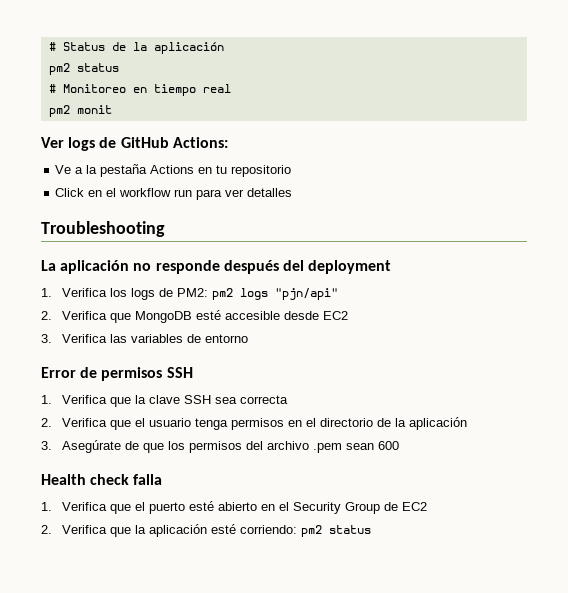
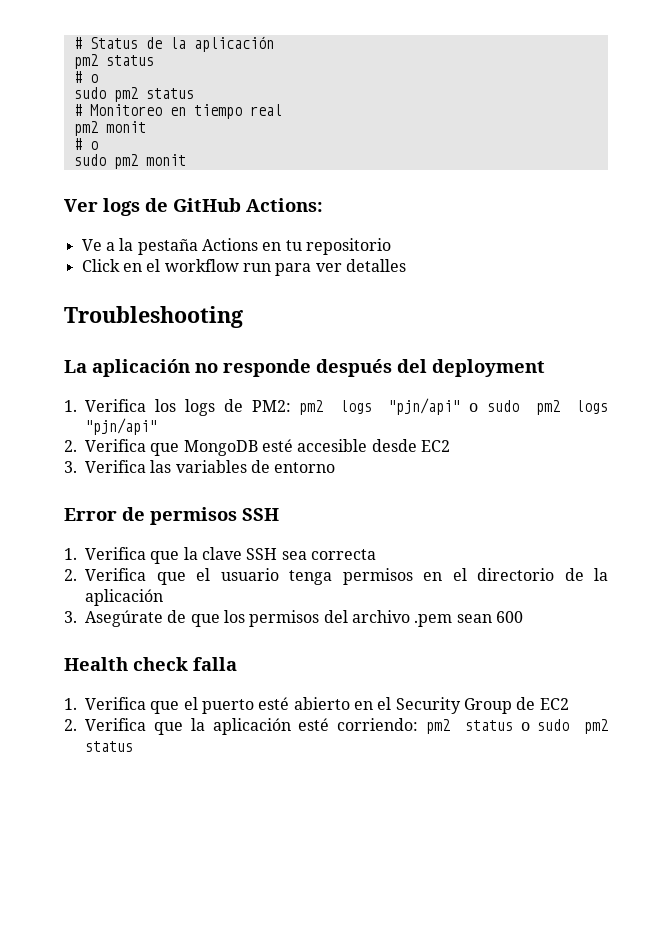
(119, 67) none -> [73,71,98,83] [73,87,194,102] // # o // sudo pm2 status
(112, 109) none -> [73,138,98,150] [73,154,186,169] // # o // sudo pm2 monit
(339, 294) none -> [469,400,608,415] [85,418,157,435] o sudo pm2 logs "pjn/api"
(372, 529) none -> [520,719,609,734] [85,741,133,752] o sudo pm2 status

